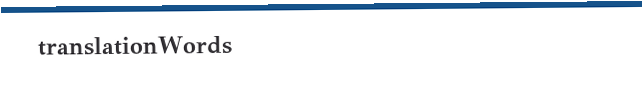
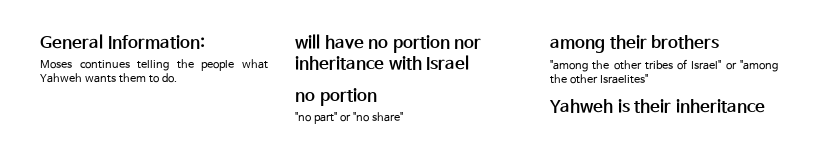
[37,35,232,56] translationWords -> [40,34,205,49] [40,59,268,71] [40,73,177,83] [295,34,482,53] [295,55,470,70] [295,88,377,106] [295,112,403,124] [550,35,720,53] [550,59,778,72] [550,74,648,84] [549,99,765,113] General Information: // Moses continues telling the people what Yahweh wants them to do. // will have no portion nor inheritance with Israel // no portion // "no part" or "no share" // among their brothers // "among the other tribes of Israel" or "among the other Israelites" // Yahweh is their inheritance

